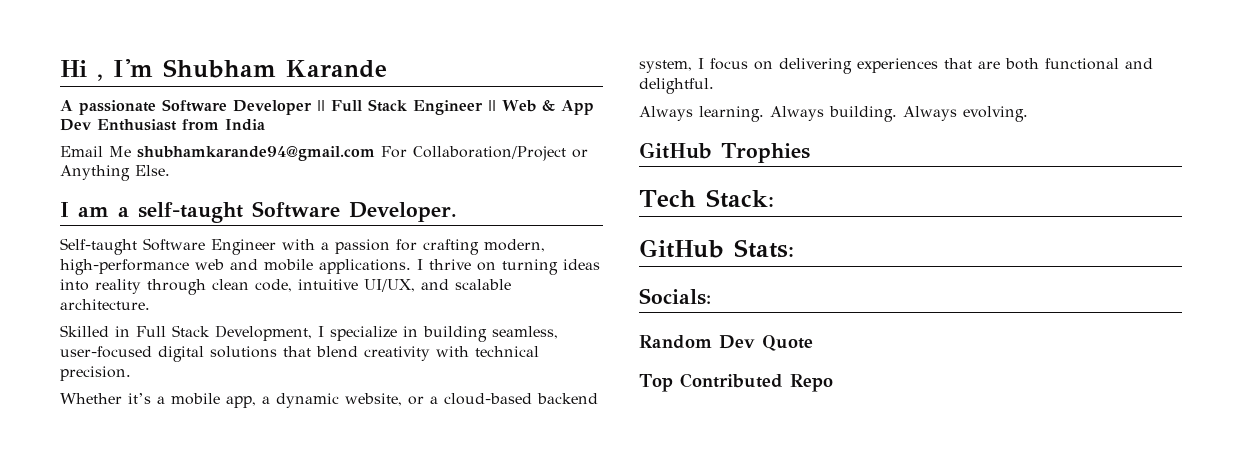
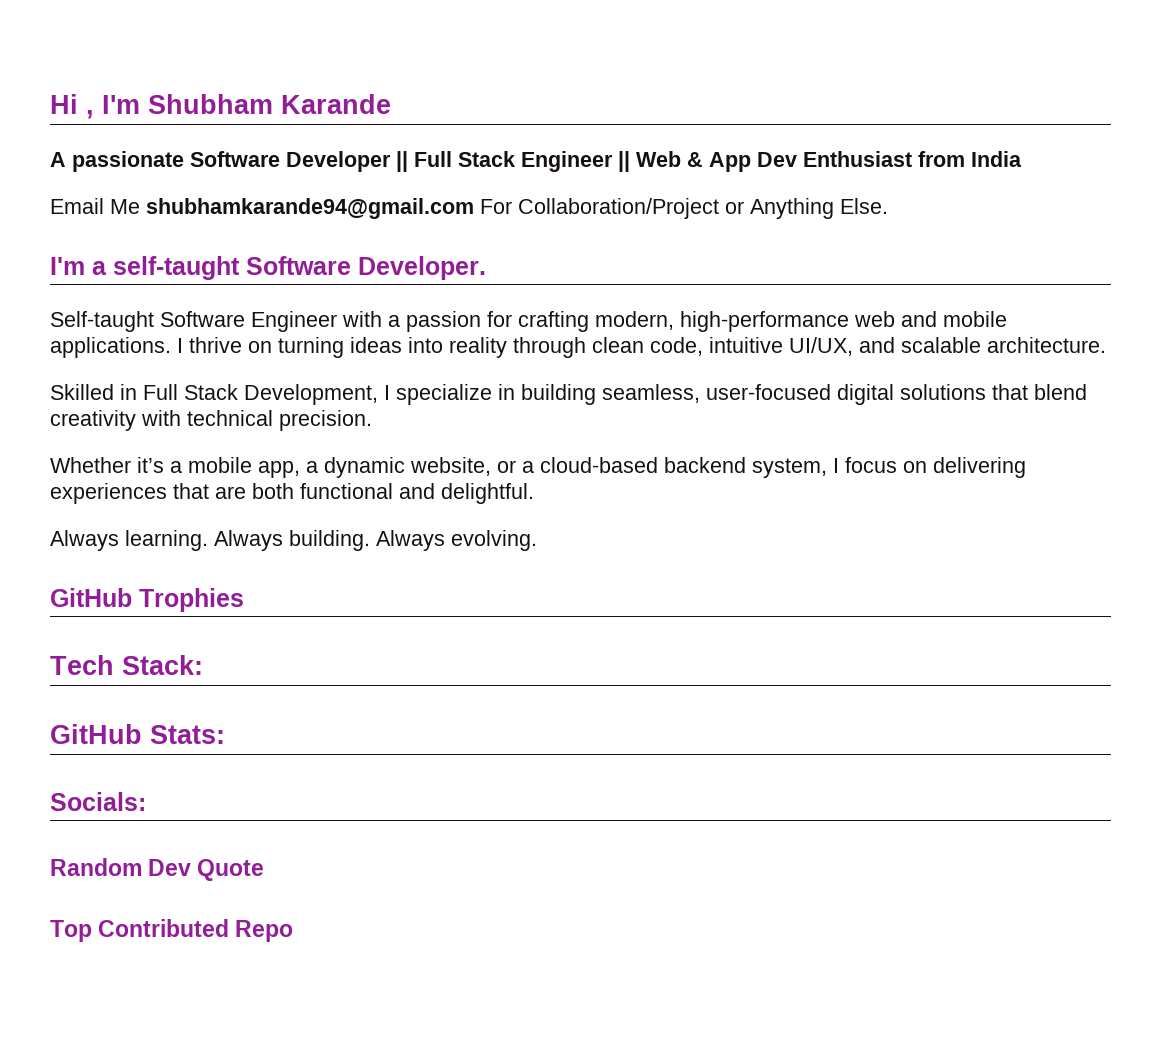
[60,202,109,217] I am -> [50,257,85,275] I'm

